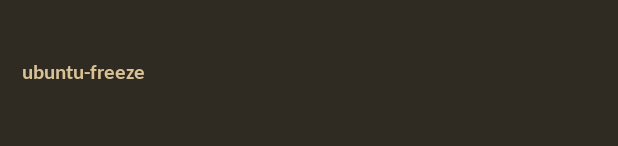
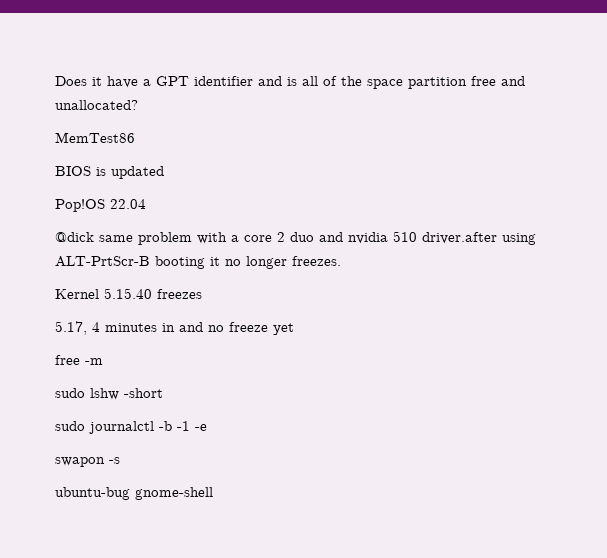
[22,65,145,79] ubuntu-freeze -> [55,76,525,89] [55,100,138,110] [55,132,135,143] [55,166,164,179] [55,199,146,212] [55,231,536,245] [55,256,341,269] [55,288,202,299] [55,321,294,335] [55,355,103,365] [55,388,163,400] [55,421,207,434] [55,457,120,467] [55,487,213,500] Does it have a GPT identifier and is all of the space partition free and unallocated? // MemTest86 // BIOS is updated // Pop!OS 22.04 // @dick same problem with a core 2 duo and nvidia 510 driver.after using ALT-PrtScr-B booting it no longer freezes. // Kernel 5.15.40 freezes // 5.17, 4 minutes in and no freeze yet // free -m // sudo lshw -short // sudo journalctl -b -1 -e // swapon -s // ubuntu-bug gnome-shell

